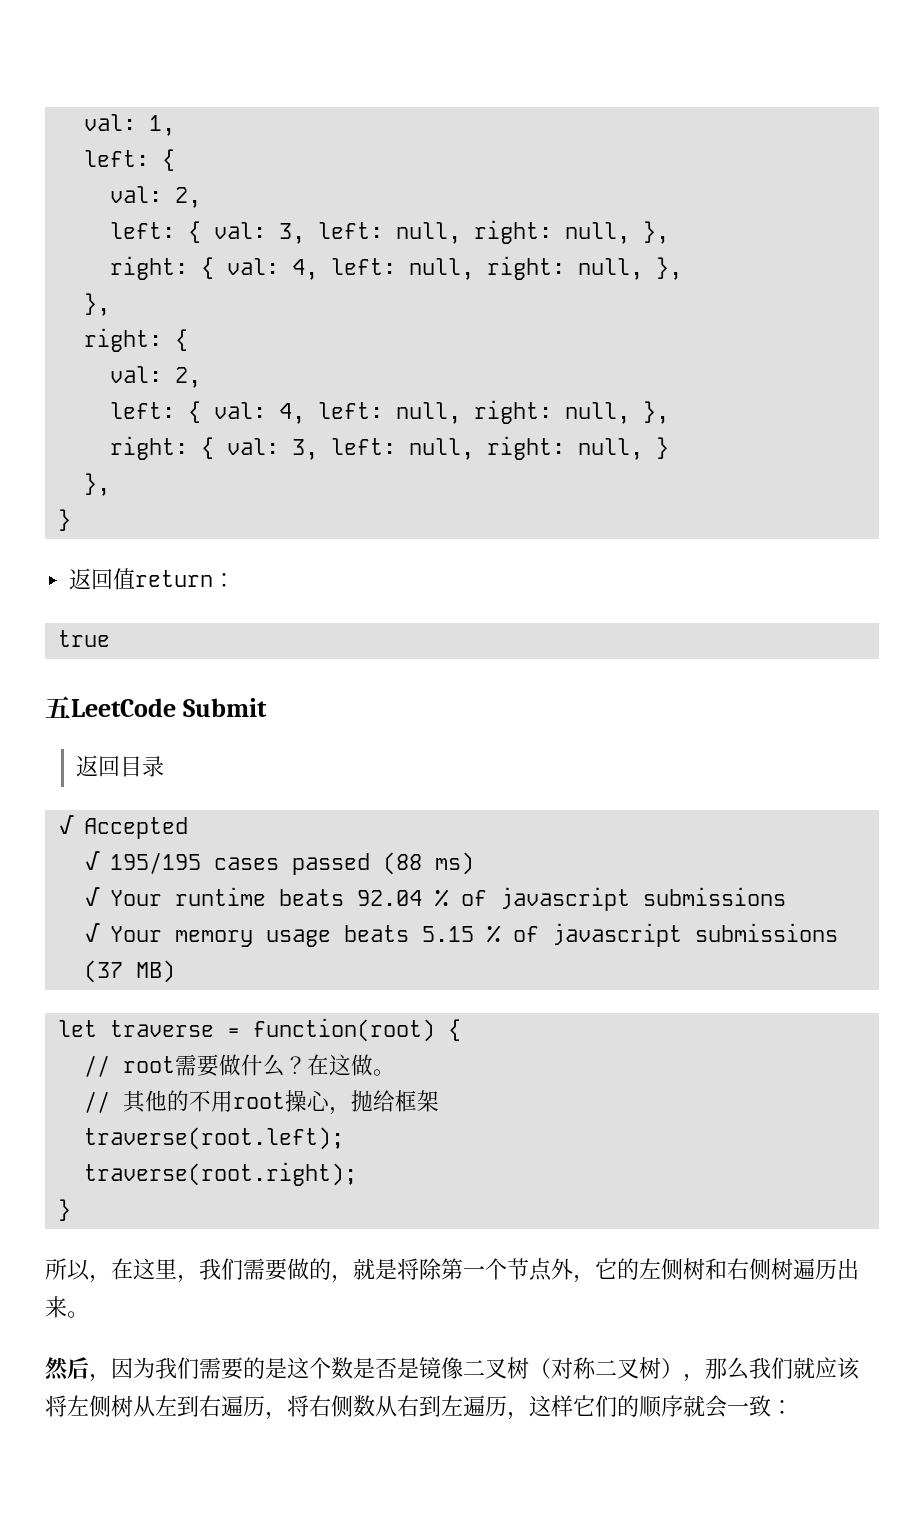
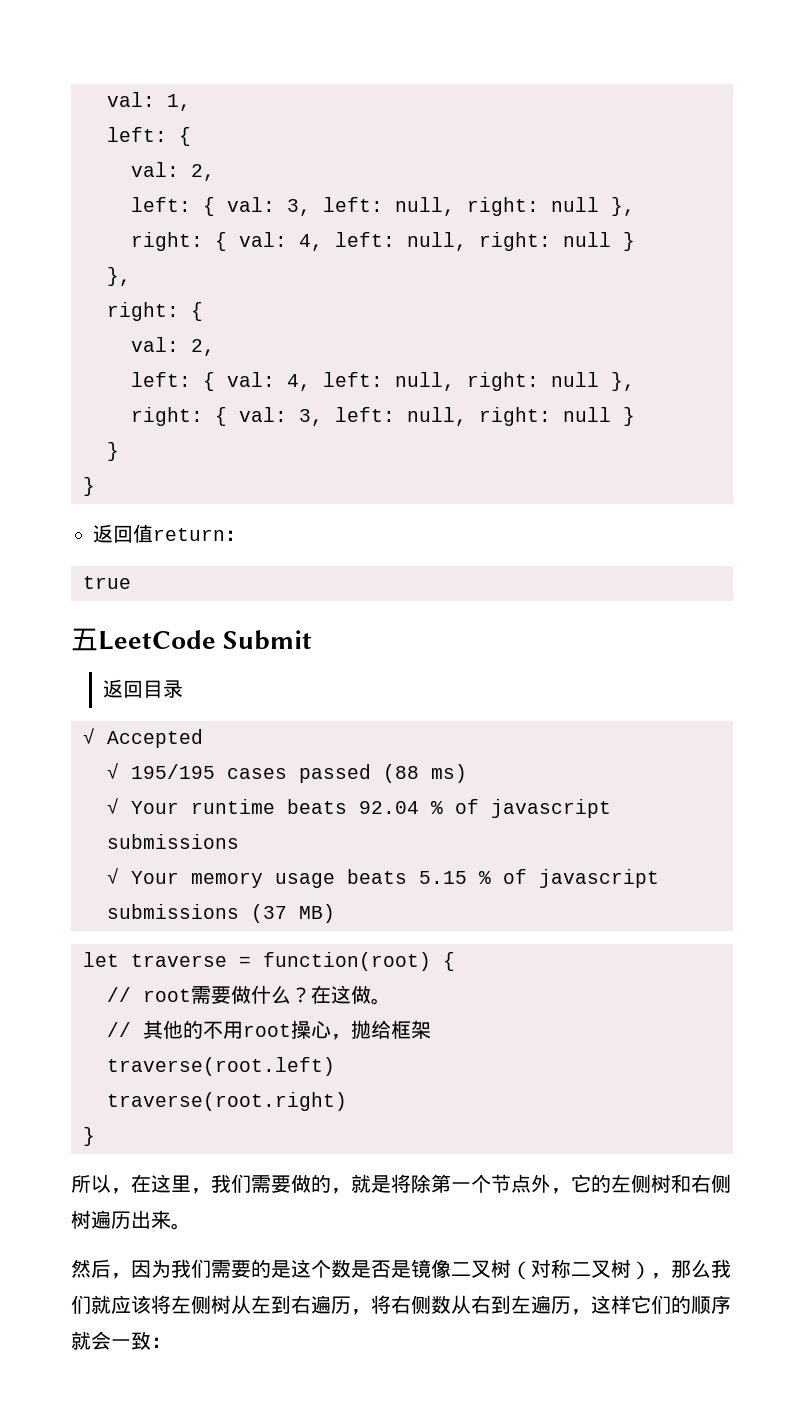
[565,222,631,244] null, -> [551,197,599,212] null
[578,257,683,280] null, }, -> [563,232,635,251] null }
[565,402,631,424] null, -> [551,372,599,387] null
[578,437,670,460] [84,473,111,496] null, } // }, -> [563,407,635,426] [107,442,119,461] null } // }
[84,1127,345,1150] [84,1162,358,1186] traverse(root.left); // traverse(root.right); -> [107,1057,335,1076] [107,1092,347,1111] traverse(root.left) // traverse(root.right)

